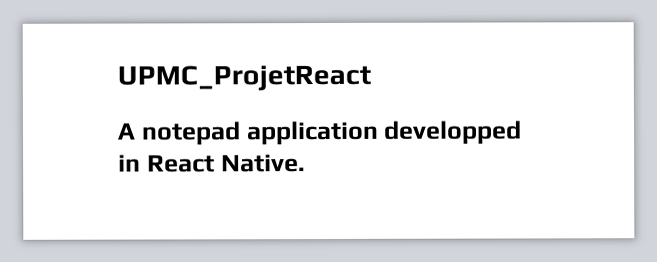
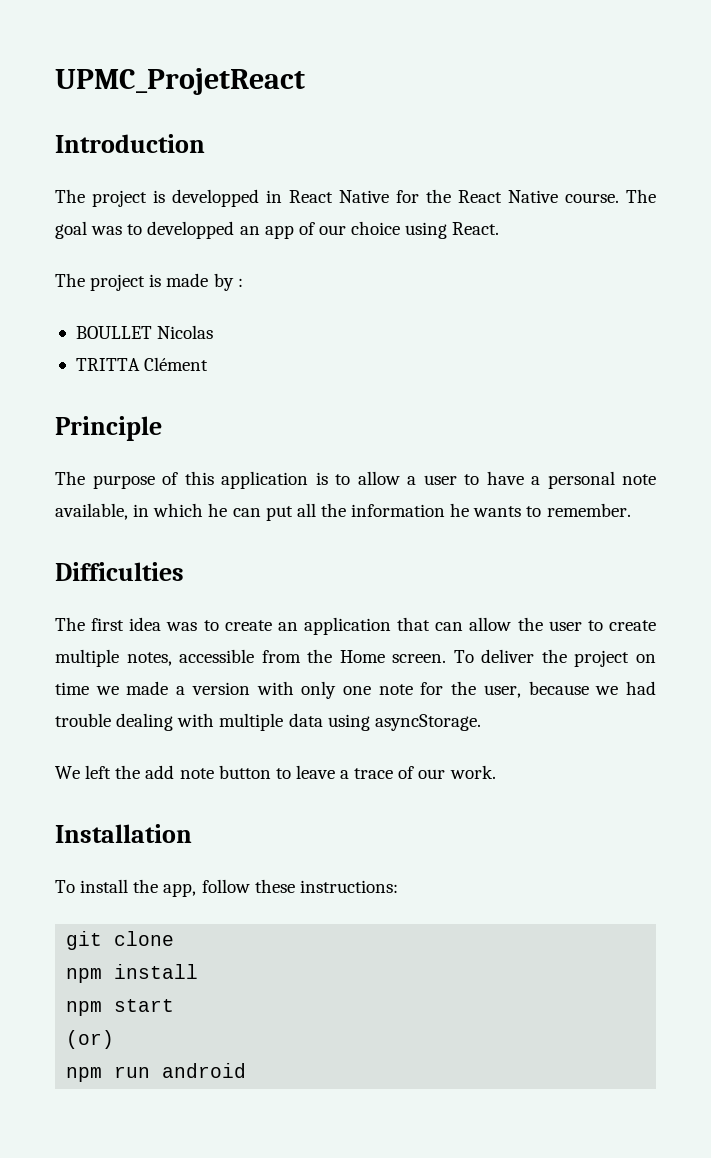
[117,120,523,146] [118,154,305,173] A notepad application developped in React Native. -> [55,134,205,153] [55,189,656,207] [55,221,500,239] [55,273,243,291] [75,325,214,339] [75,357,209,371] [55,416,162,441] [55,471,656,489] [55,503,631,521] [55,562,184,581] [55,617,656,635] [55,649,656,667] [55,681,656,699] [55,713,481,731] [55,765,496,779] [55,824,192,843] [55,879,398,897] [66,931,175,950] [66,964,199,983] [66,999,175,1016] [66,1030,115,1049] [66,1063,247,1082] Introduction // The project is developped in React Native for the React Native course. The goal was to developped an app of our choice using React. // The project is made by : // BOULLET Nicolas // TRITTA Clément // Principle // The purpose of this application is to allow a user to have a personal note available, in which he can put all the information he wants to remember. // Difficulties // The first idea was to create an application that can allow the user to create multiple notes, accessible from the Home screen. To deliver the project on time we made a version with only one note for the user, because we had trouble dealing with multiple data using asyncStorage. // We left the add note button to leave a trace of our work. // Installation // To install the app, follow these instructions: // git clone // npm install // npm start // (or) // npm run android

